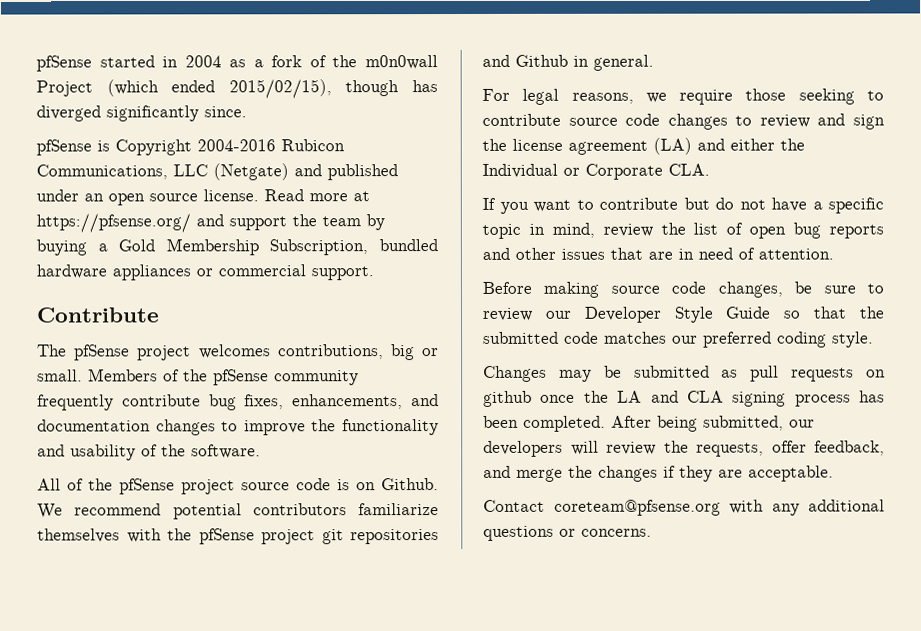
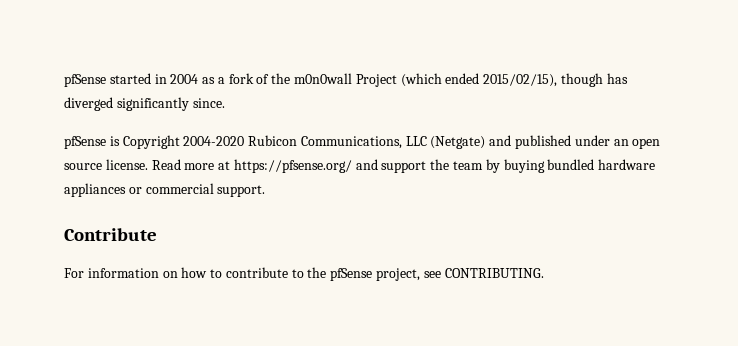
[197,139,276,152] 2004-2016 -> [183,136,245,146] 2004-2020
[97,238,369,256] a Gold Membership Subscription, -> (545, 166) none
[37,344,439,361] [37,368,359,386] [37,394,440,411] [37,419,439,436] [37,444,261,461] [37,478,439,495] [37,503,439,520] [37,528,439,545] [482,54,654,71] [482,88,884,105] [482,113,885,130] [482,137,805,155] [482,163,710,180] [482,197,884,214] [482,222,884,239] [482,247,834,260] [482,281,884,298] [482,306,885,323] [483,331,874,348] [483,365,886,382] [483,390,885,407] [483,415,815,432] [483,440,885,457] [483,465,834,482] [483,499,885,516] [483,525,652,541] The pfSense project welcomes contributions, big or small. Members of the pfSense community frequently contribute bug fixes, enhancements, and documentation changes to improve the functionality and usability of the software. // All of the pfSense project source code is on Github. We recommend potential contributors familiarize themselves with the pfSense project git repositories and Github in general. // For legal reasons, we require those seeking to contribute source code changes to review and sign the license agreement (LA) and either the Individual or Corporate CLA. // If you want to contribute but do not have a specific topic in mind, review the list of open bug reports and other issues that are in need of attention. // Before making source code changes, be sure to review our Developer Style Guide so that the submitted code matches our preferred coding style. // Changes may be submitted as pull requests on github once the LA and CLA signing process has been completed. After being submitted, our developers will review the requests, offer feedback, and merge the changes if they are acceptable. // Contact coreteam@pfsense.org with any additional questions or concerns. -> [64,267,544,281] For information on how to contribute to the pfSense project, see CONTRIBUTING.

